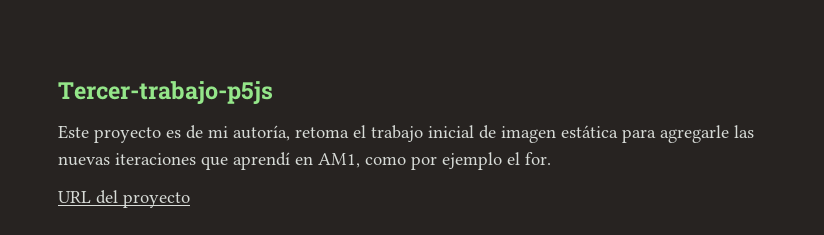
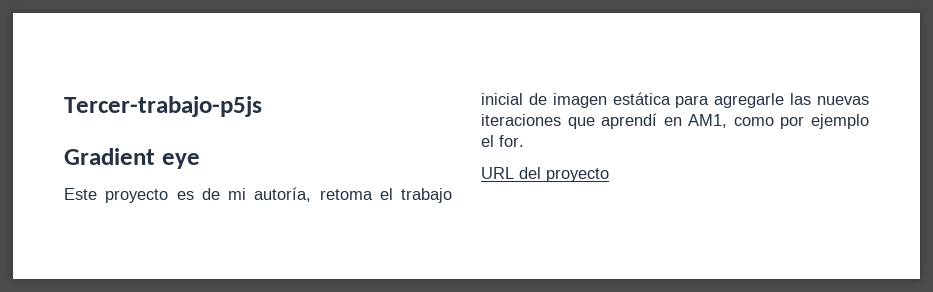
(273, 93) none -> [64,148,200,169] // Gradient eye

